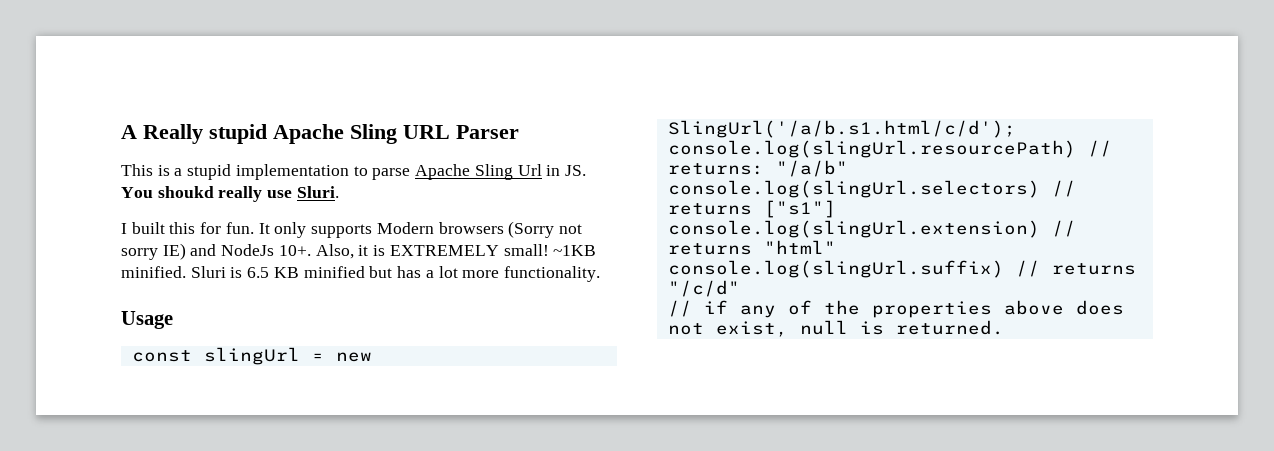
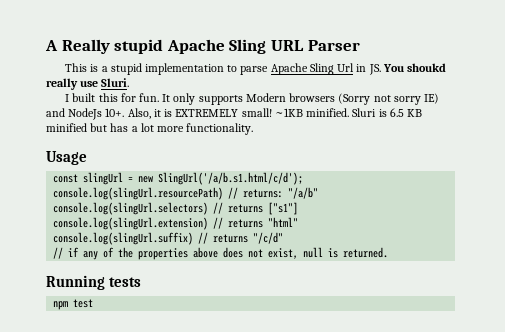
(1004, 327) none -> [46,275,142,290] [53,299,94,310] // Running tests // npm test

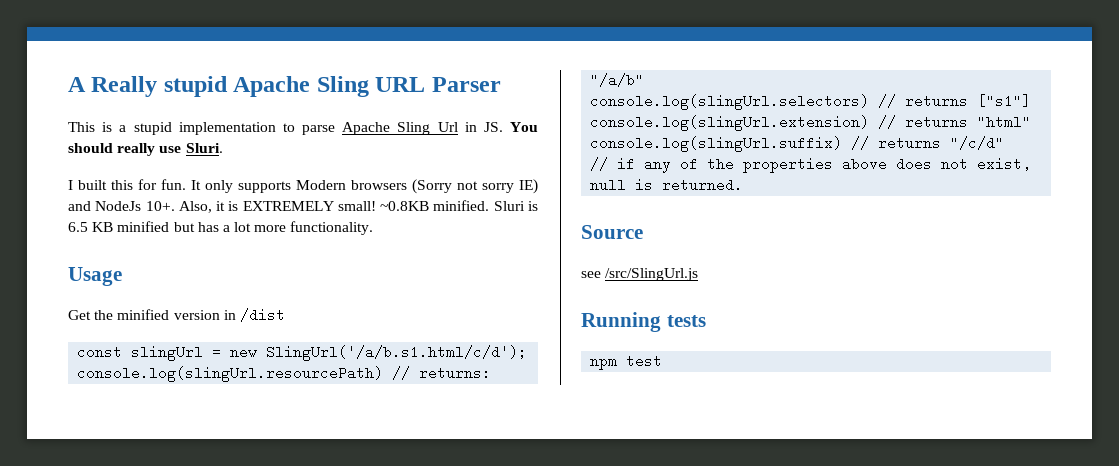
[407,63,447,72] shoukd -> [68,143,113,153] should
[274,108,303,117] ~1KB -> [380,201,430,211] ~0.8KB
(87, 158) none -> [68,308,285,322] // Get the minified version in /dist
(389, 252) none -> [581,225,643,239] [581,268,699,281] // Source // see /src/SlingUrl.js

